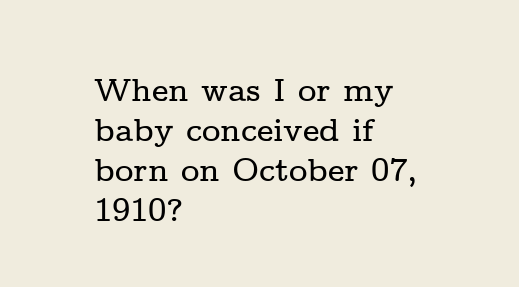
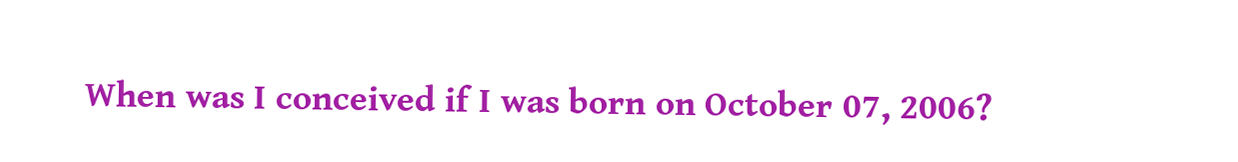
[298,85,394,107] [94,119,376,147] or my baby conceived if -> [274,81,560,114] conceived if I was
[94,198,183,221] 1910? -> [899,92,994,121] 2006?

